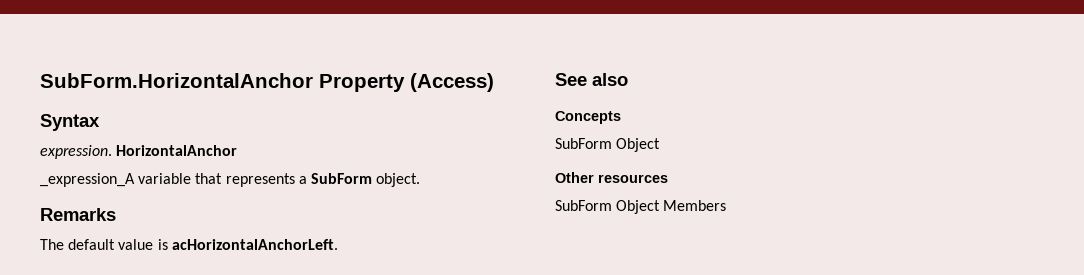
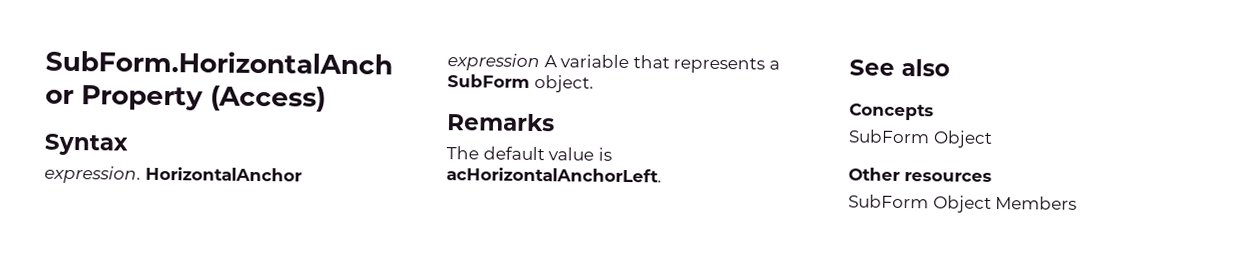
[40,173,135,187] _expression_A -> [447,53,558,72] expression A

